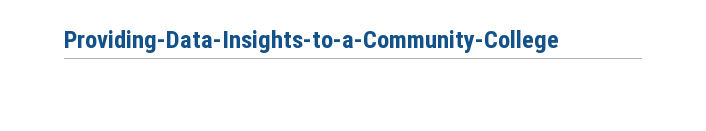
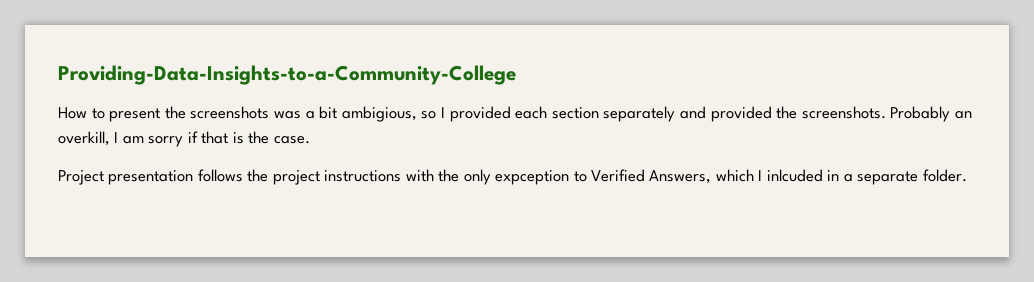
(559, 41) none -> [58,106,973,122] [58,131,310,147] [58,169,967,185] // How to present the screenshots was a bit ambigious, so I provided each section separately and provided the screenshots. Probably an overkill, I am sorry if that is the case. // Project presentation follows the project instructions with the only expception to Verified Answers, which I inlcuded in a separate folder.

